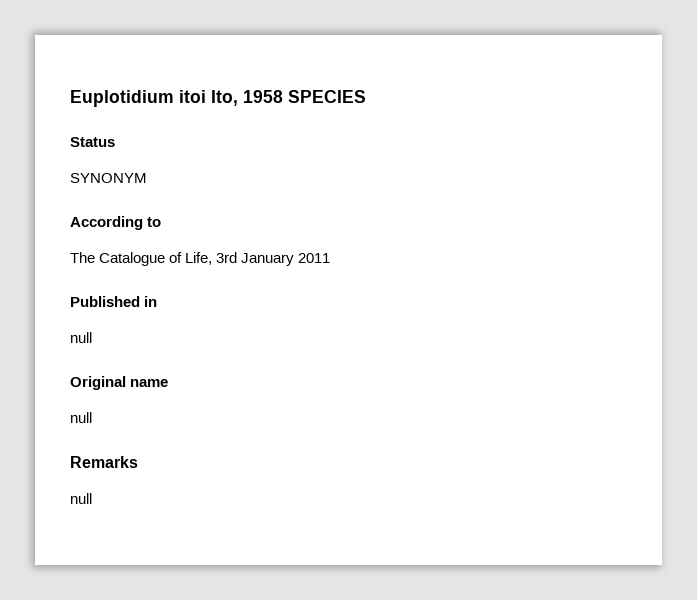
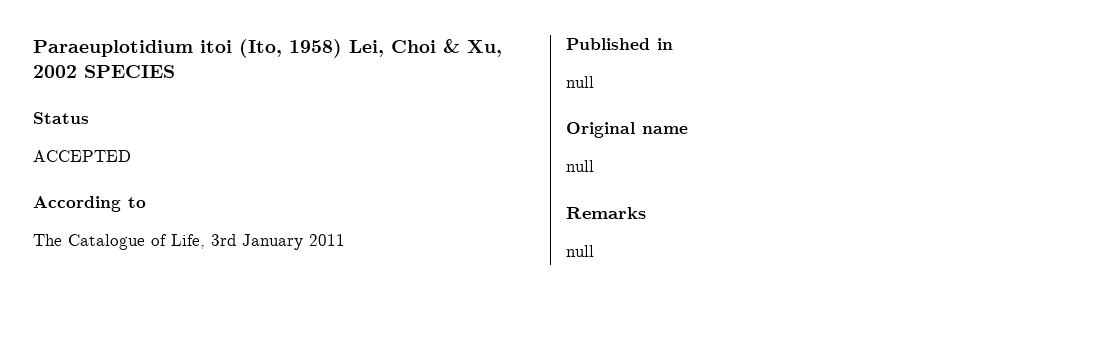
[70,90,283,107] Euplotidium itoi Ito, 1958 -> [33,39,502,58] [33,65,77,78] Paraeuplotidium itoi (Ito, 1958) Lei, Choi & Xu, 2002
[70,173,147,183] SYNONYM -> [33,150,131,162] ACCEPTED

